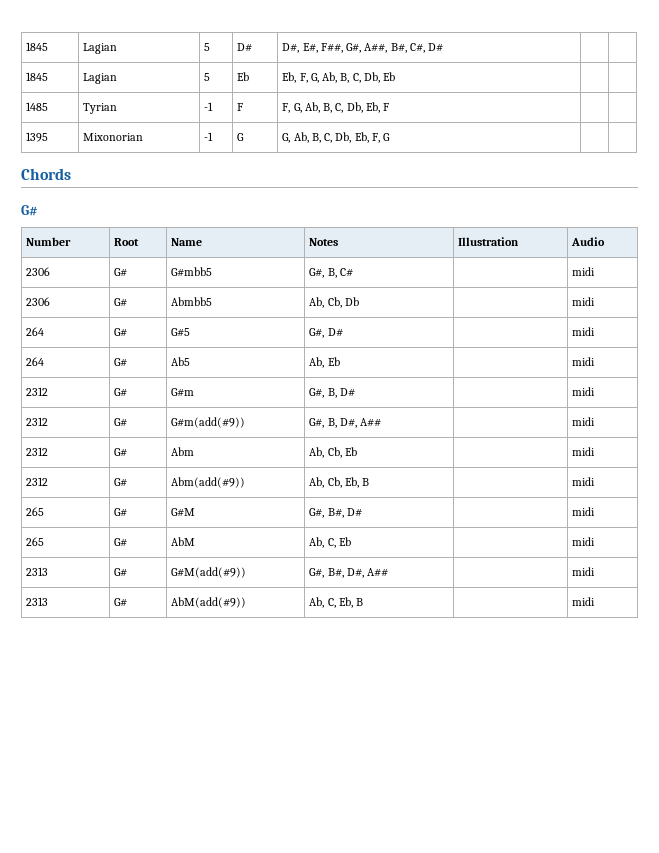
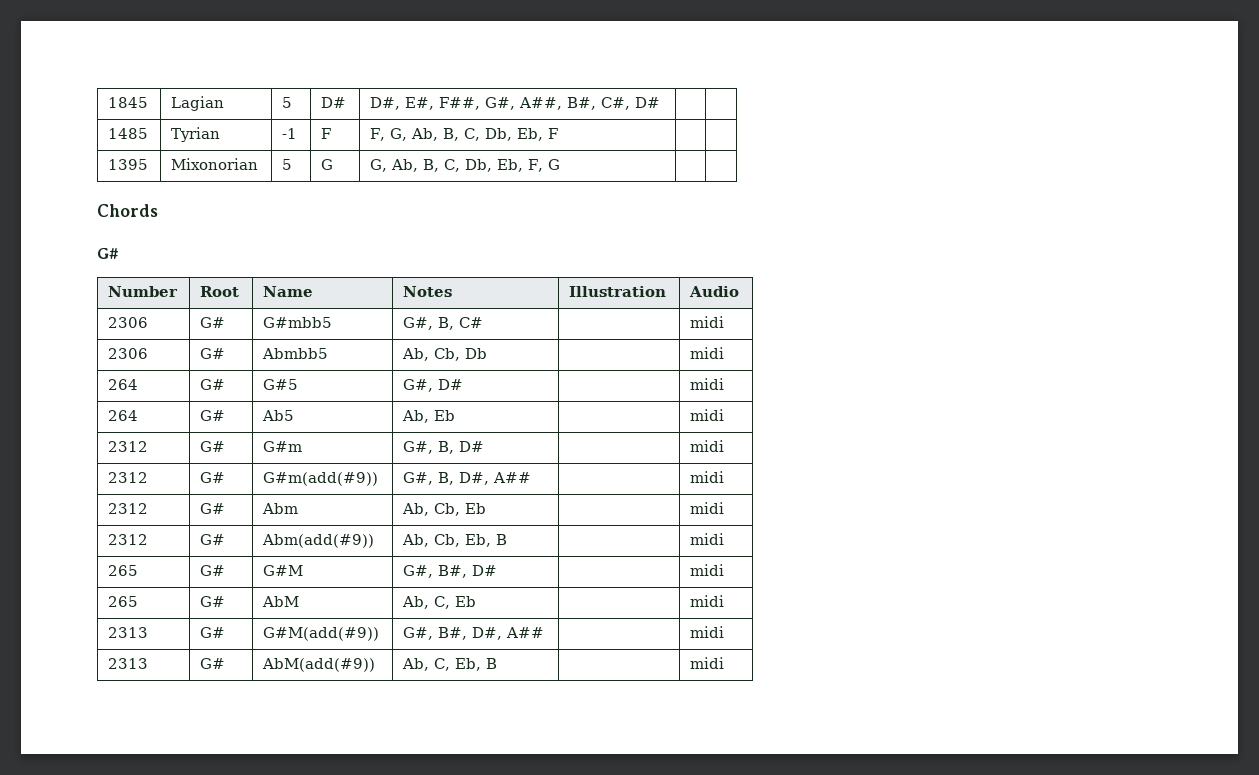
[26,72,49,81] [83,73,118,84] [204,73,211,81] [237,72,250,81] [282,72,396,83] // 1845 | Lagian | 5 | Eb | Eb, F, G, Ab, B, C, Db, Eb | | -> (661, 102) none
[204,132,214,141] -1 -> [282,159,293,170] 5

